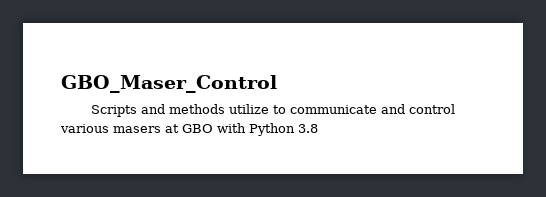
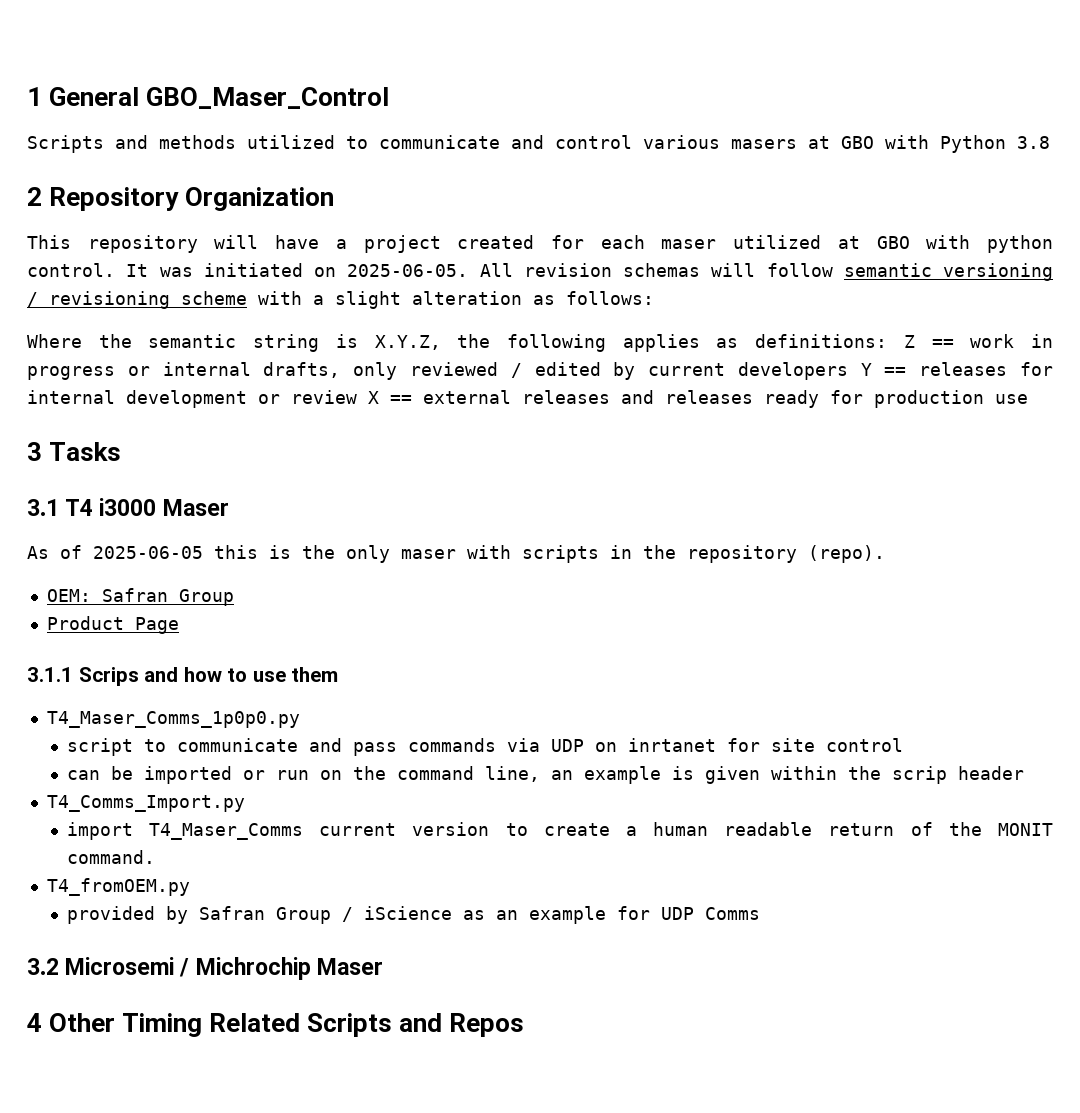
(61, 84) none -> [27,87,140,106] 1 General
[228,104,269,114] utilize -> [247,135,335,149] utilized
(318, 128) none -> [27,187,335,211] [27,235,1053,253] [27,263,1053,281] [27,291,654,309] [27,334,1053,352] [27,362,1054,380] [27,390,1028,408] [27,442,122,461] [27,498,229,516] [27,545,885,563] [46,588,234,606] [46,616,179,634] [27,667,339,686] [46,711,300,728] [66,738,903,756] [66,766,1024,784] [46,795,245,812] [66,822,1053,840] [66,850,155,864] [46,878,190,896] [66,906,760,924] [27,957,383,980] [27,1013,525,1037] // 2 Repository Organization // This repository will have a project created for each maser utilized at GBO with python control. It was initiated on 2025-06-05. All revision schemas will follow semantic versioning / revisioning scheme with a slight alteration as follows: // Where the semantic string is X.Y.Z, the following applies as definitions: Z == work in progress or internal drafts, only reviewed / edited by current developers Y == releases for internal development or review X == external releases and releases ready for production use // 3 Tasks // 3.1 T4 i3000 Maser // As of 2025-06-05 this is the only maser with scripts in the repository (repo). // OEM: Safran Group // Product Page // 3.1.1 Scrips and how to use them // T4_Maser_Comms_1p0p0.py // script to communicate and pass commands via UDP on inrtanet for site control // can be imported or run on the command line, an example is given within the scrip header // T4_Comms_Import.py // import T4_Maser_Comms current version to create a human readable return of the MONIT command. // T4_fromOEM.py // provided by Safran Group / iScience as an example for UDP Comms // 3.2 Microsemi / Michrochip Maser // 4 Other Timing Related Scripts and Repos

